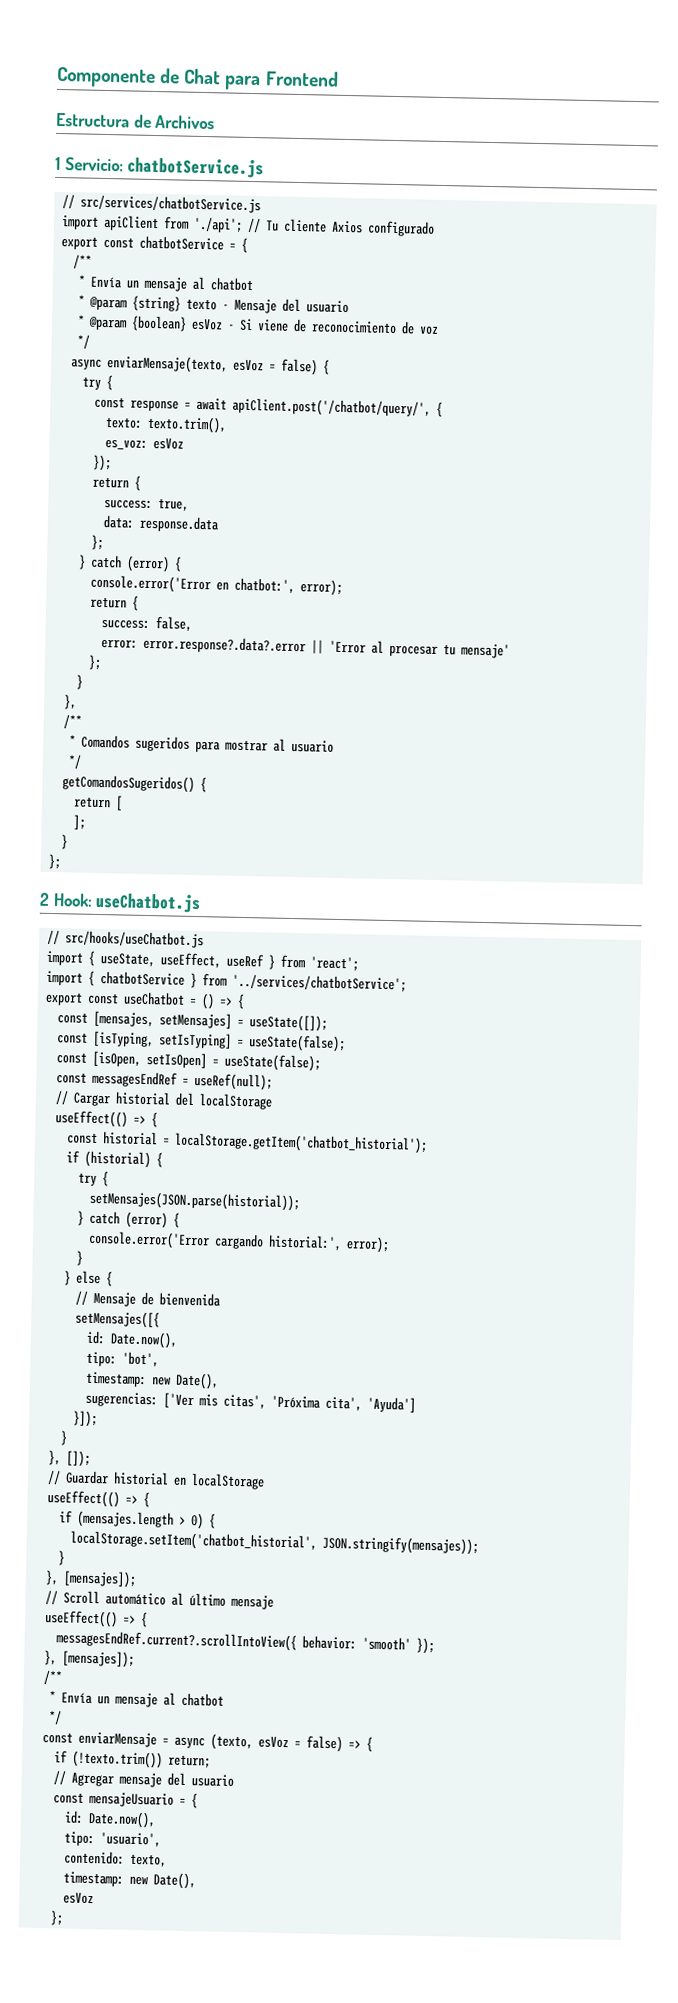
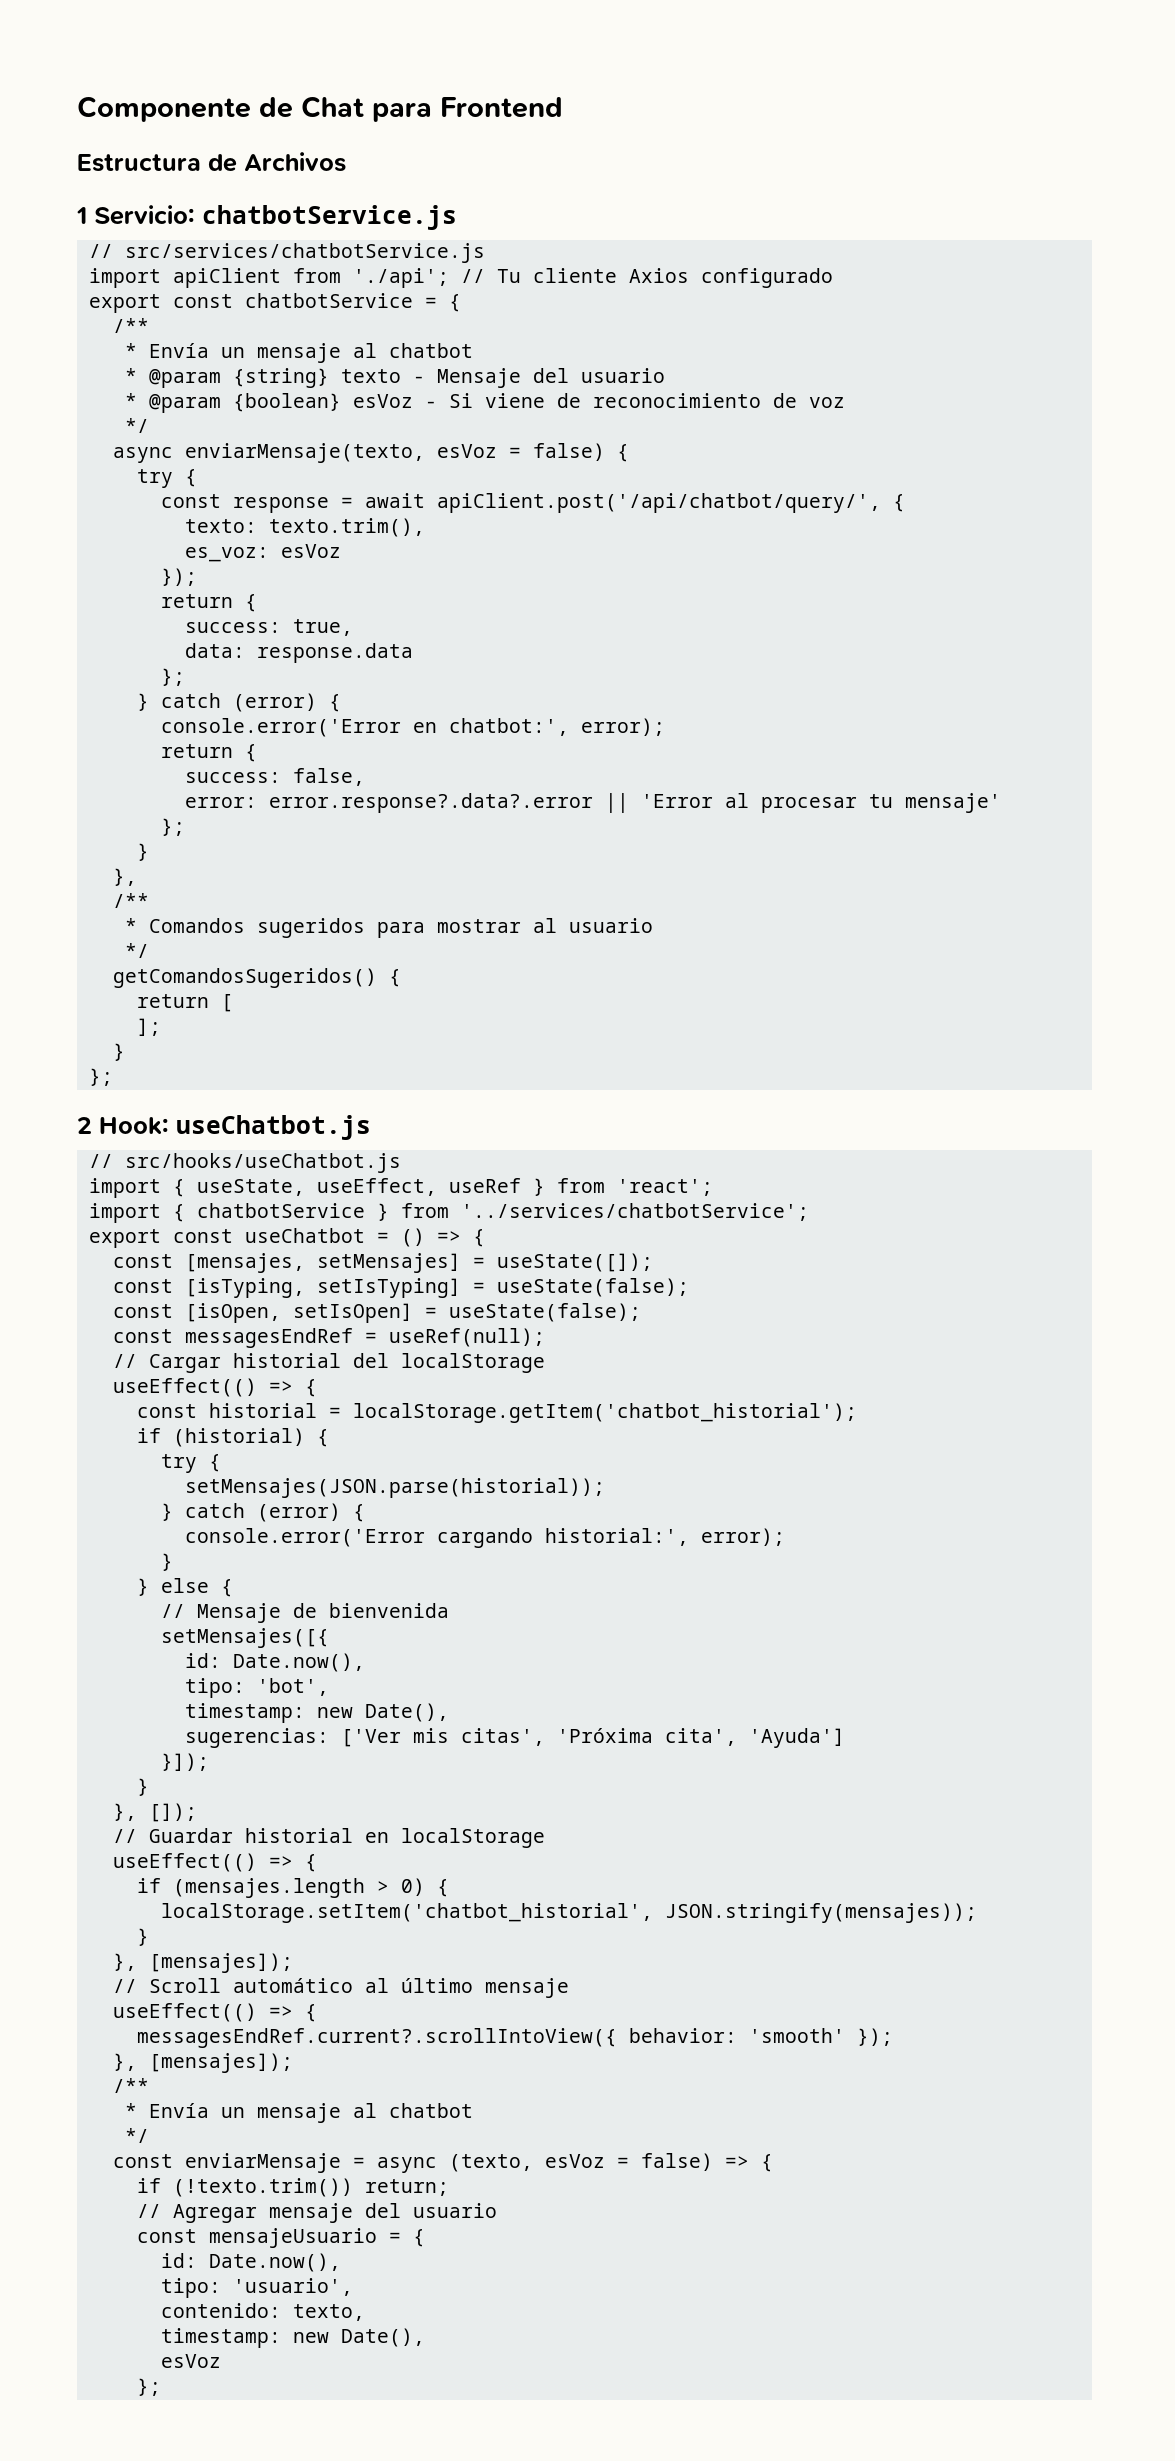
[232,397,432,418] apiClient.post('/chatbot/query/', -> [437,493,882,513] apiClient.post('/api/chatbot/query/',

